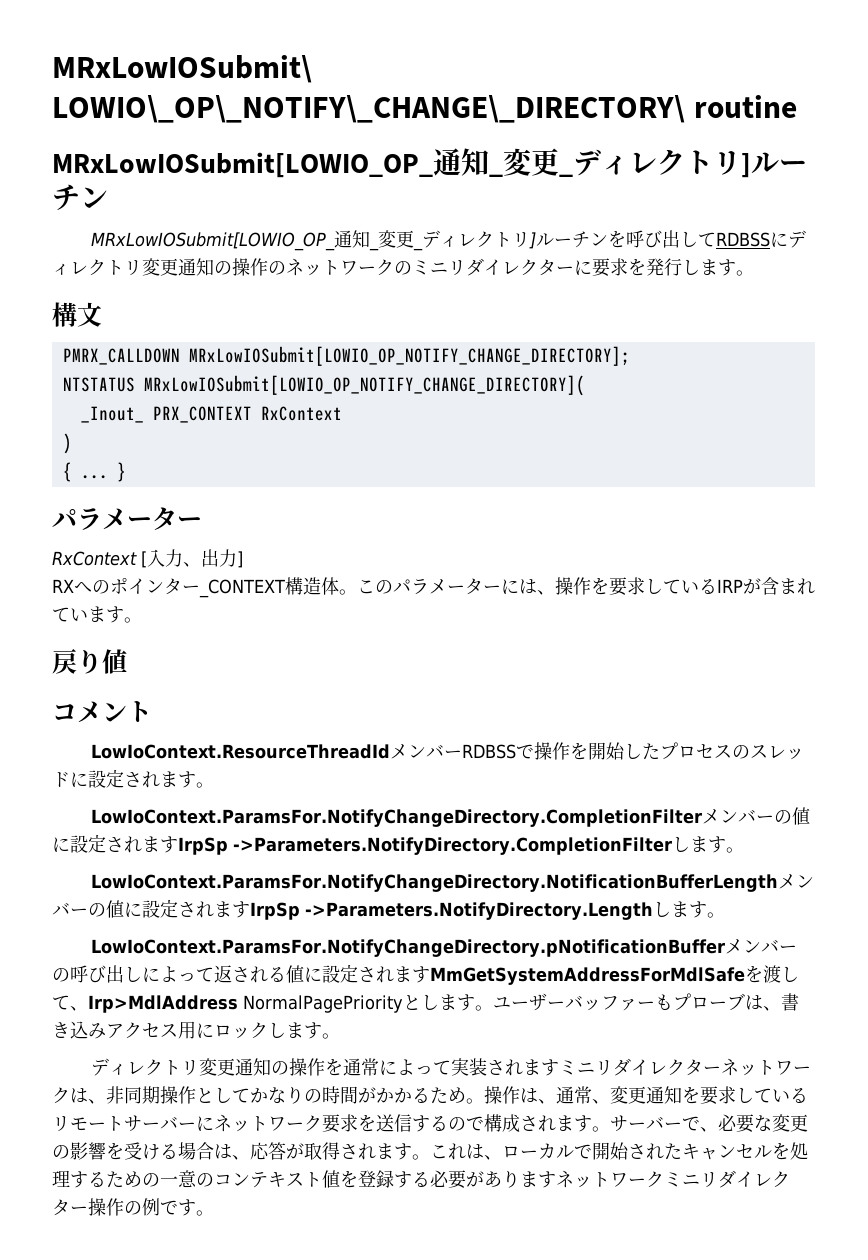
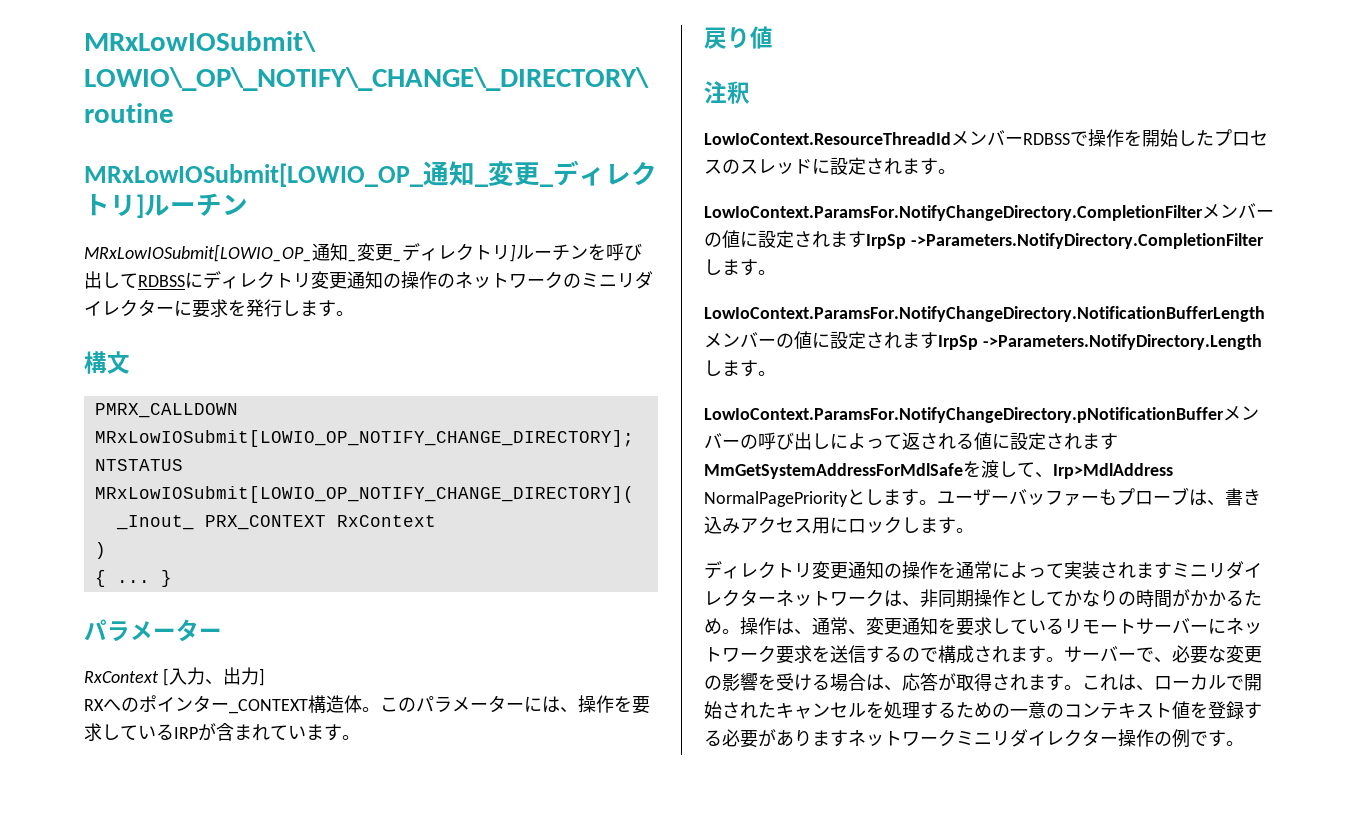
[52,701,152,723] コメント -> [704,81,750,104] 注釈

